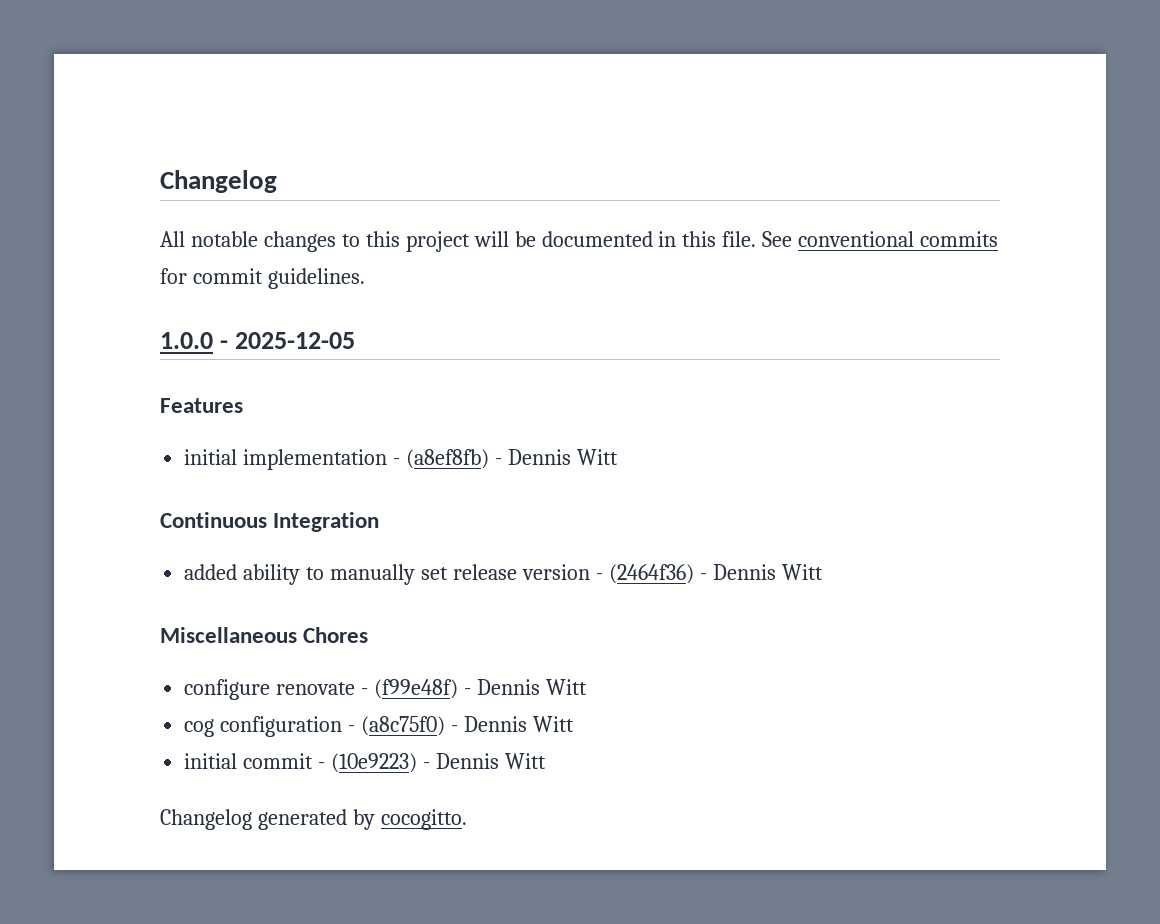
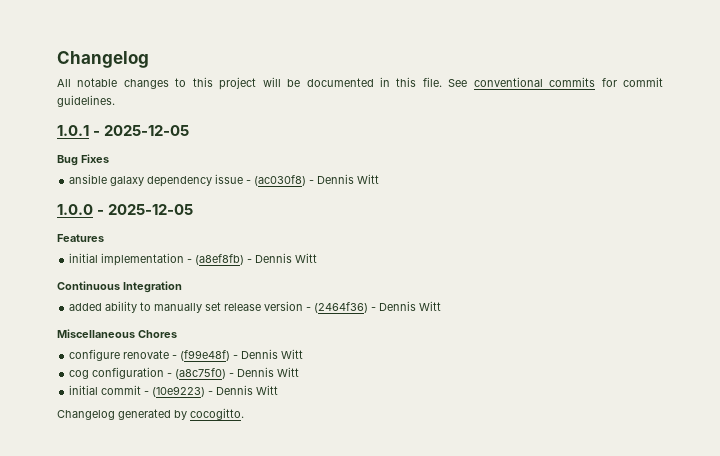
(365, 278) none -> [57,125,190,136] [57,154,109,166] [69,174,380,187] // 1.0.1 - 2025-12-05 // Bug Fixes // ansible galaxy dependency issue - (ac030f8) - Dennis Witt

